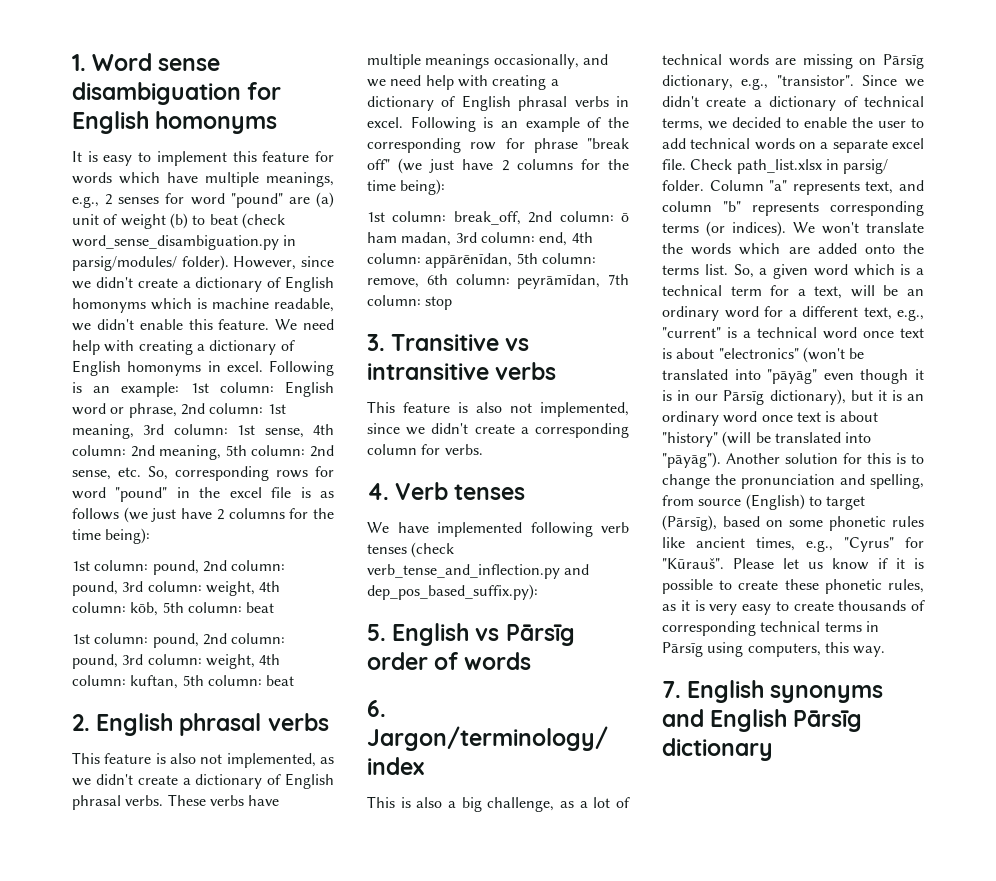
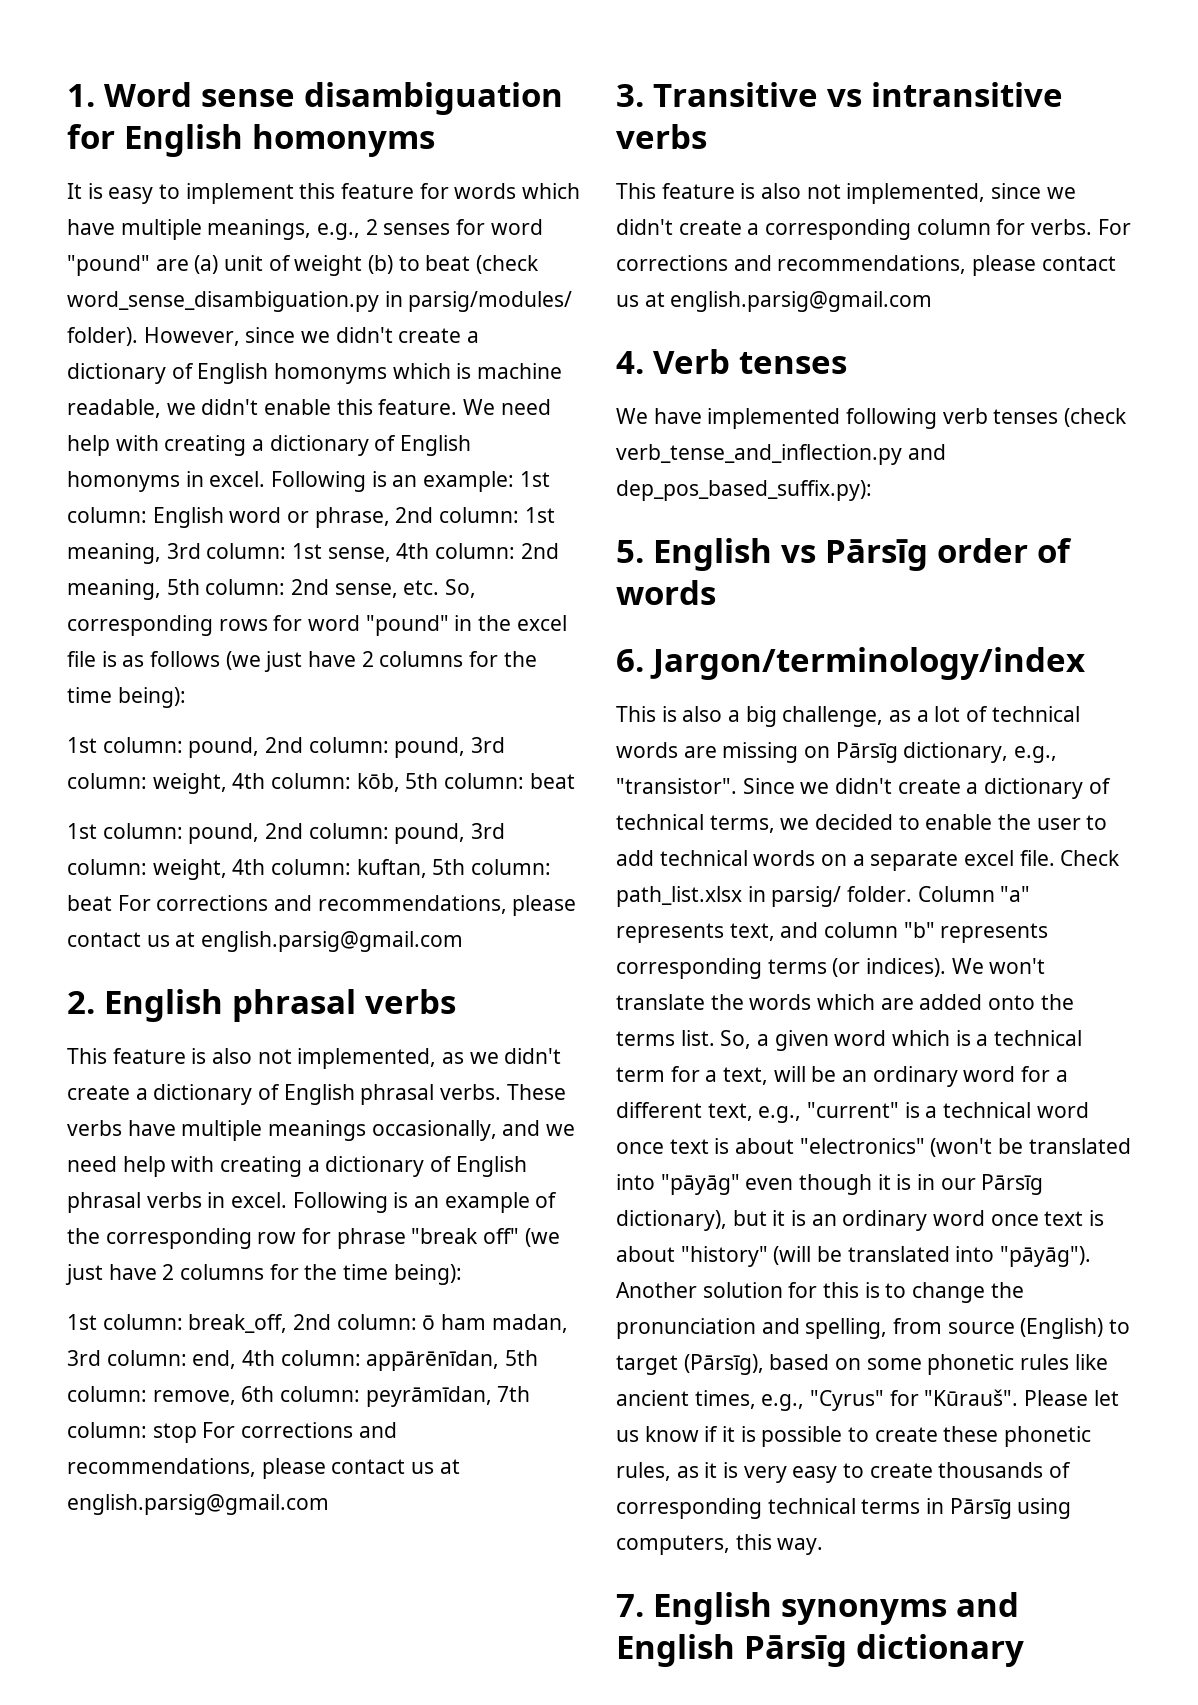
(295, 680) none -> [117,895,577,916] [67,931,464,952] For corrections and recommendations, please contact us at english.parsig@gmail.com
(453, 303) none -> [202,1422,397,1438] [67,1458,460,1479] [67,1494,329,1515] For corrections and recommendations, please contact us at english.parsig@gmail.com
(483, 449) none -> [1097,219,1131,235] [616,255,1116,276] [616,291,933,312] For corrections and recommendations, please contact us at english.parsig@gmail.com

